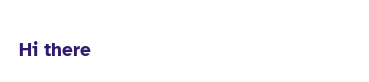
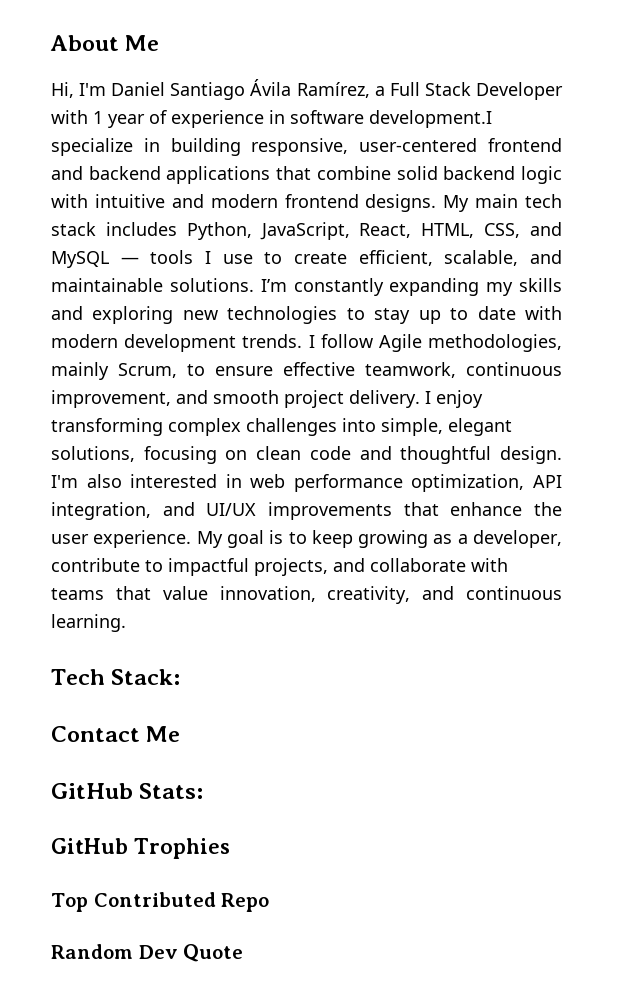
[19,41,91,56] Hi there -> [50,35,160,51] [51,79,563,100] [51,110,492,128] [51,138,562,156] [51,166,562,184] [51,194,562,212] [51,222,562,240] [51,250,562,268] [51,278,562,296] [51,306,563,324] [51,334,562,352] [51,362,562,380] [51,390,483,408] [51,418,512,436] [51,446,562,464] [51,474,562,492] [51,502,562,520] [51,530,563,548] [51,558,508,576] [51,586,562,604] [51,614,126,632] [51,669,181,685] [51,726,181,742] [51,783,204,799] [51,838,230,859] [51,892,270,912] [51,944,244,962] About Me // Hi, I'm Daniel Santiago Ávila Ramírez, a Full Stack Developer with 1 year of experience in software development.I specialize in building responsive, user-centered frontend and backend applications that combine solid backend logic with intuitive and modern frontend designs. My main tech stack includes Python, JavaScript, React, HTML, CSS, and MySQL — tools I use to create efficient, scalable, and maintainable solutions. I’m constantly expanding my skills and exploring new technologies to stay up to date with modern development trends. I follow Agile methodologies, mainly Scrum, to ensure effective teamwork, continuous improvement, and smooth project delivery. I enjoy transforming complex challenges into simple, elegant solutions, focusing on clean code and thoughtful design. I'm also interested in web performance optimization, API integration, and UI/UX improvements that enhance the user experience. My goal is to keep growing as a developer, contribute to impactful projects, and collaborate with teams that value innovation, creativity, and continuous learning. // Tech Stack: // Contact Me // GitHub Stats: // GitHub Trophies // Top Contributed Repo // Random Dev Quote

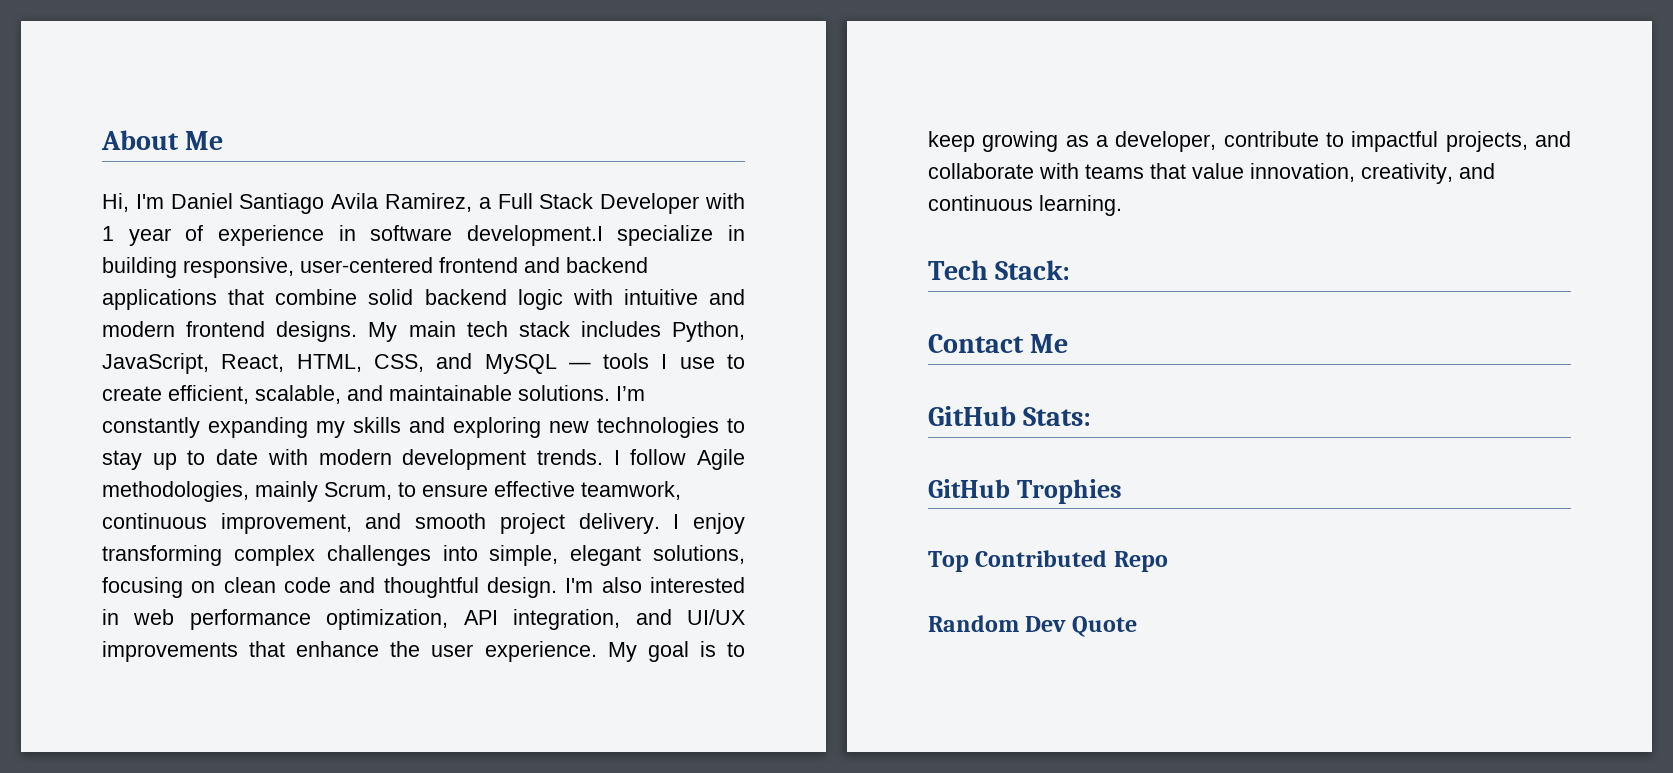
[250,79,370,98] Ávila Ramírez, -> [331,193,473,212] Avila Ramirez,

